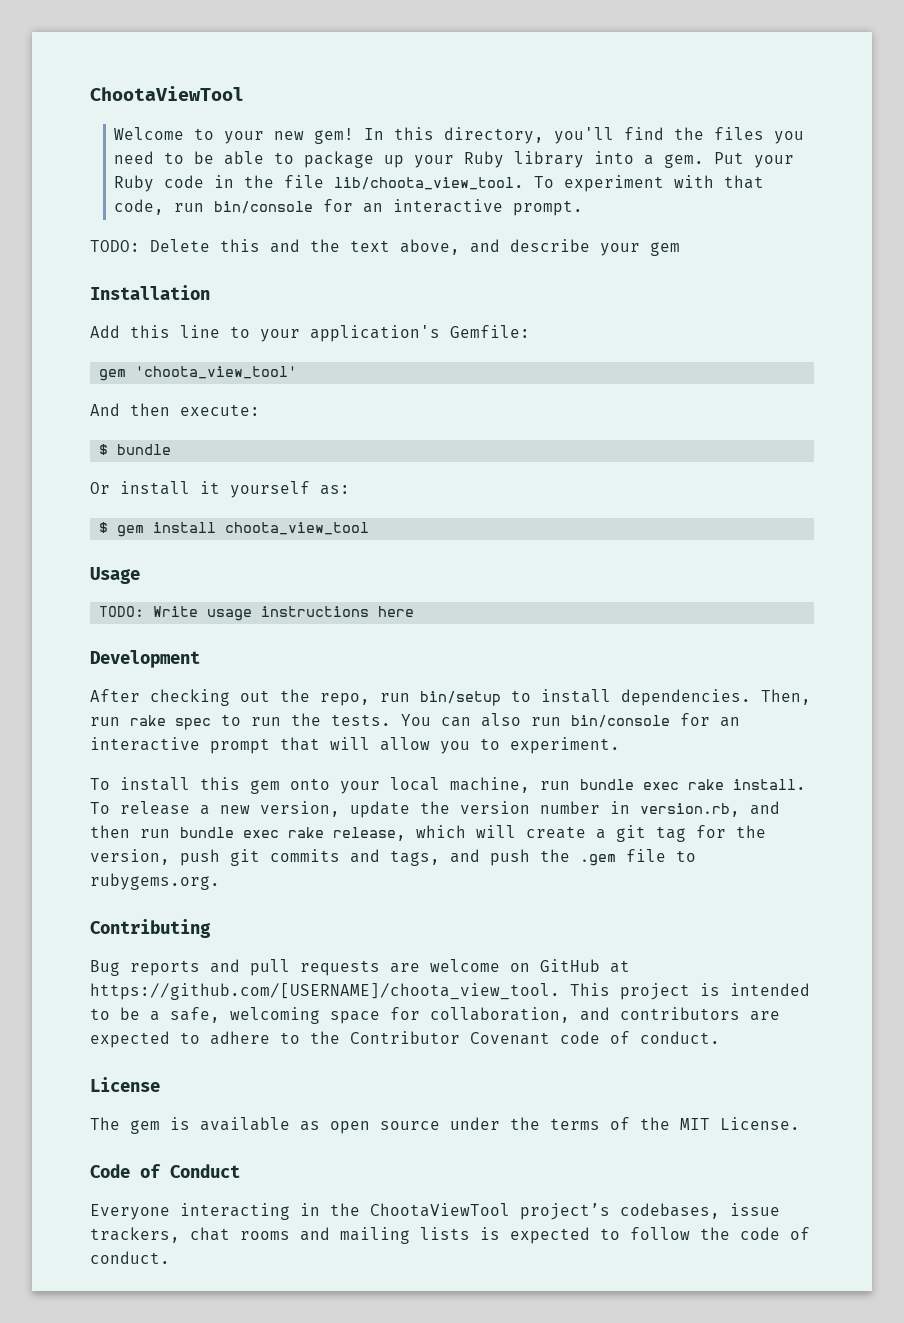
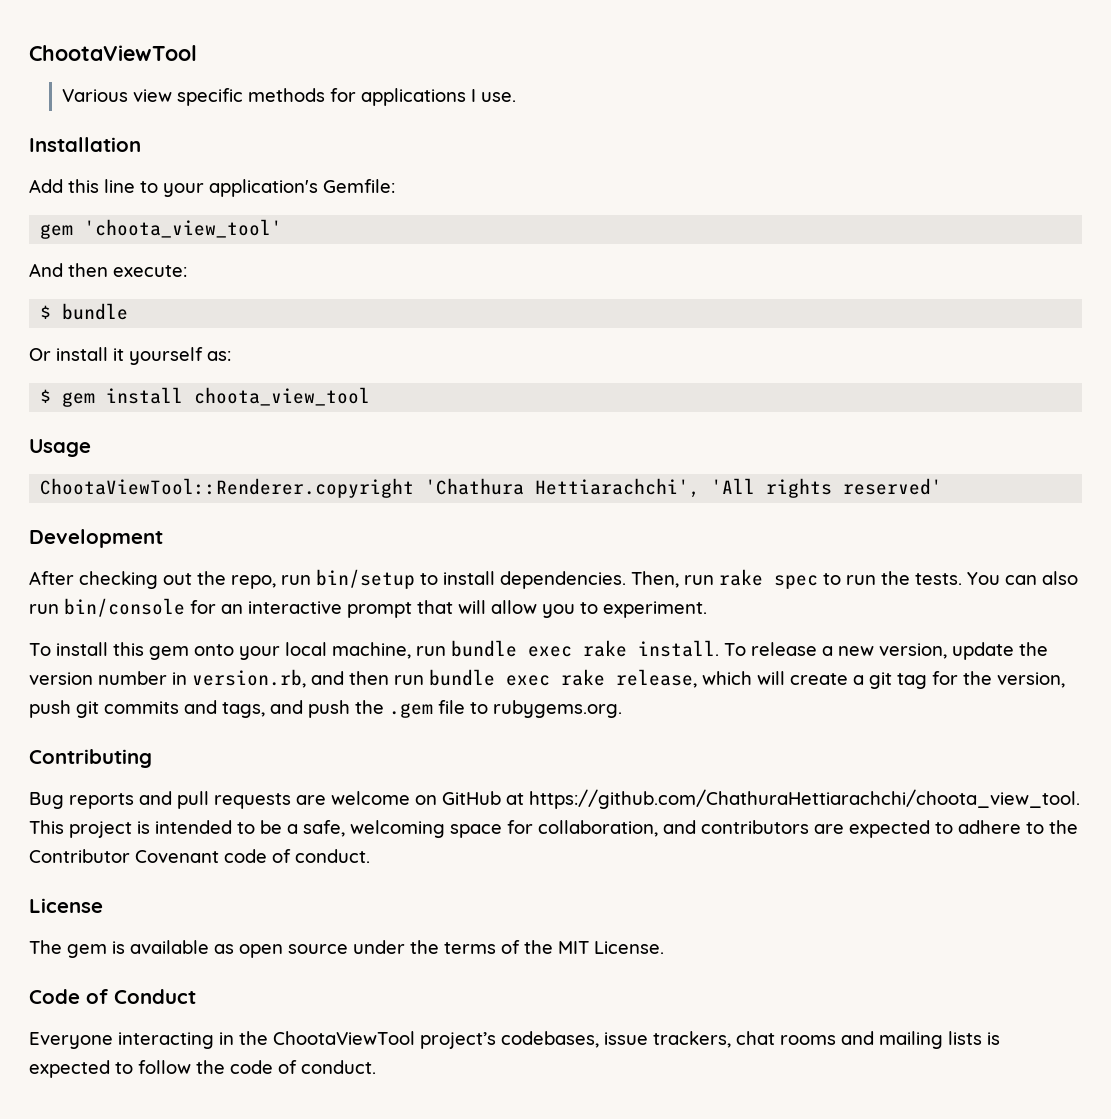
[114,127,805,144] [114,151,795,168] [114,175,765,192] [114,199,584,216] [90,239,680,256] Welcome to your new gem! In this directory, you'll find the files you need to be able to package up your Ruby library into a gem. Put your Ruby code in the file lib/choota_view_tool. To experiment with that code, run bin/console for an interactive prompt. // TODO: Delete this and the text above, and describe your gem -> [62,88,517,106] Various view specific methods for applications I use.
[99,606,415,621] TODO: Write usage instructions here -> [40,478,943,498] ChootaViewTool::Renderer.copyright 'Chathura Hettiarachchi', 'All rights reserved'
[90,983,560,1000] https://github.com/[USERNAME]/choota_view_tool. -> [529,789,1080,809] https://github.com/ChathuraHettiarachchi/choota_view_tool.

